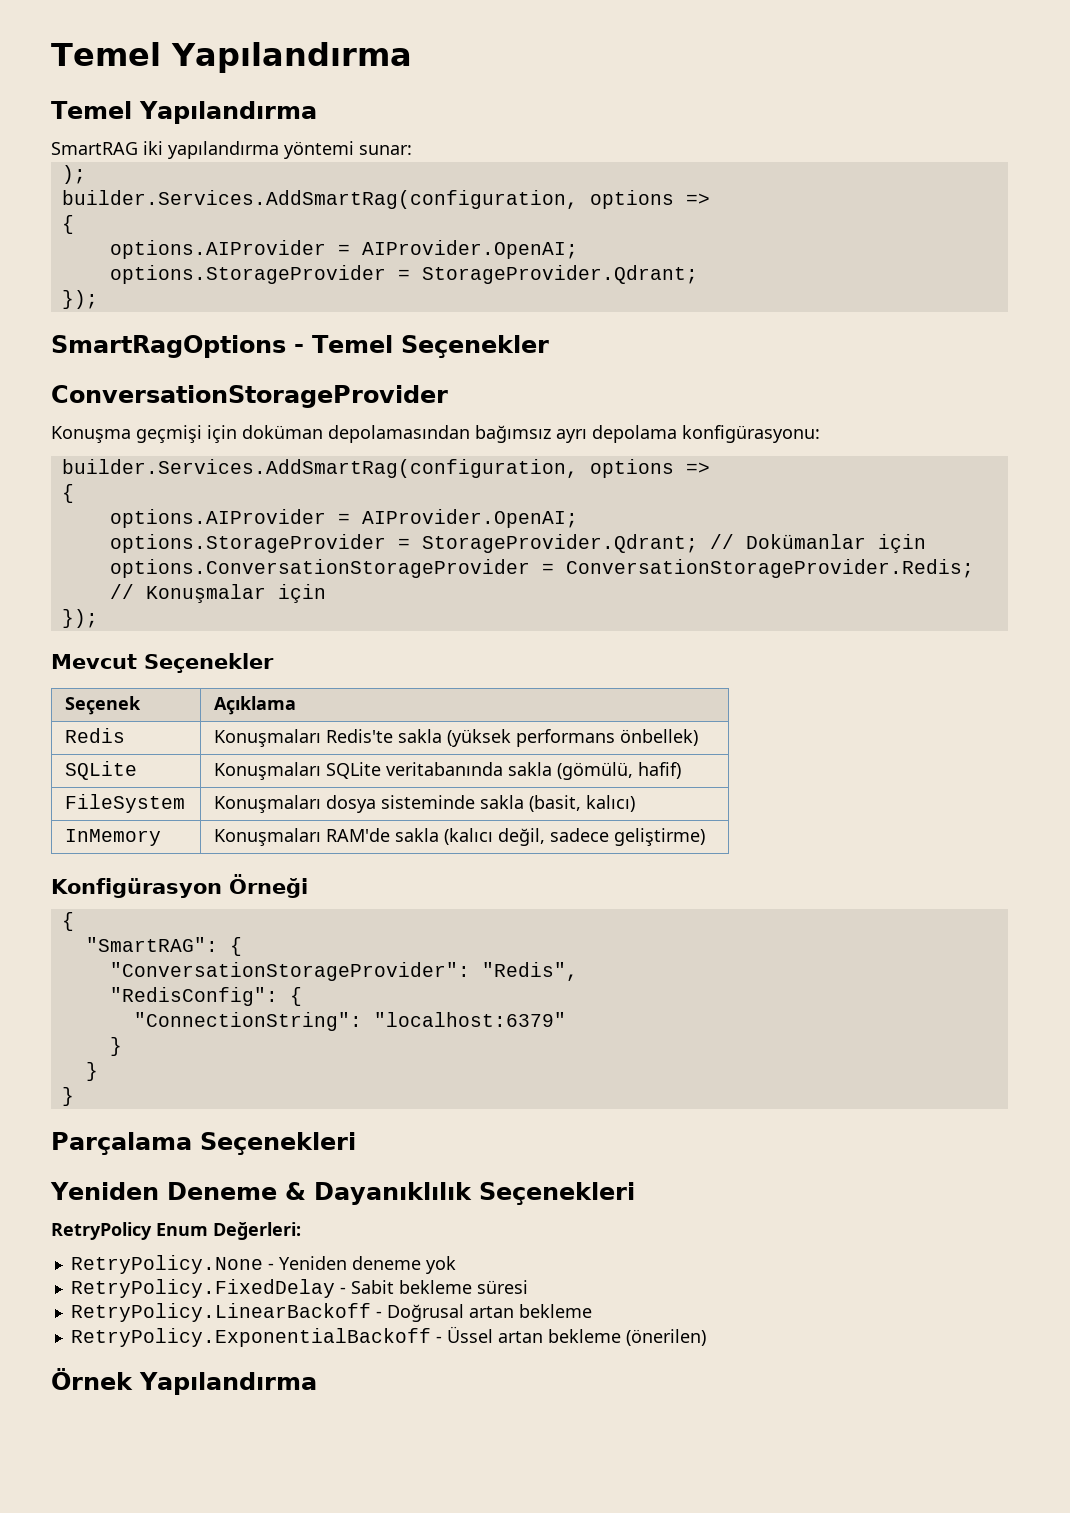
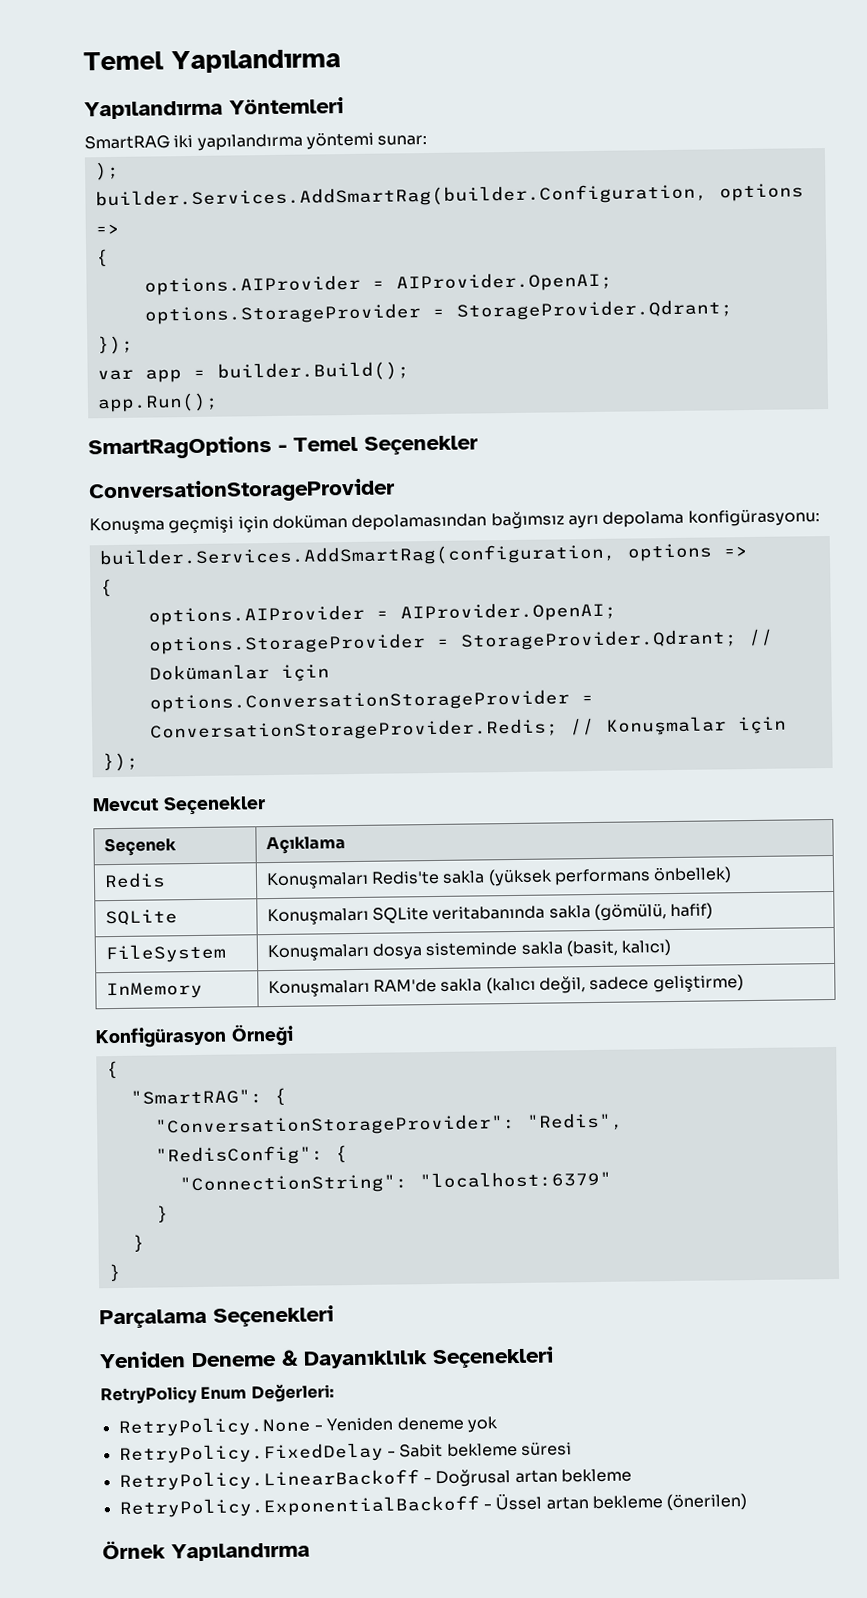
[51,42,412,73] [51,101,317,124] Temel Yapılandırma // Temel Yapılandırma -> [83,49,341,74] [84,97,344,120] Temel Yapılandırma // Yapılandırma Yöntemleri
[61,190,578,209] builder.Services.AddSmartRag(configuration, -> [94,183,708,210] builder.Services.AddSmartRag(builder.Configuration,
(98, 299) none -> [96,361,410,383] [96,392,219,413] // var app = builder.Build(); // app.Run();

